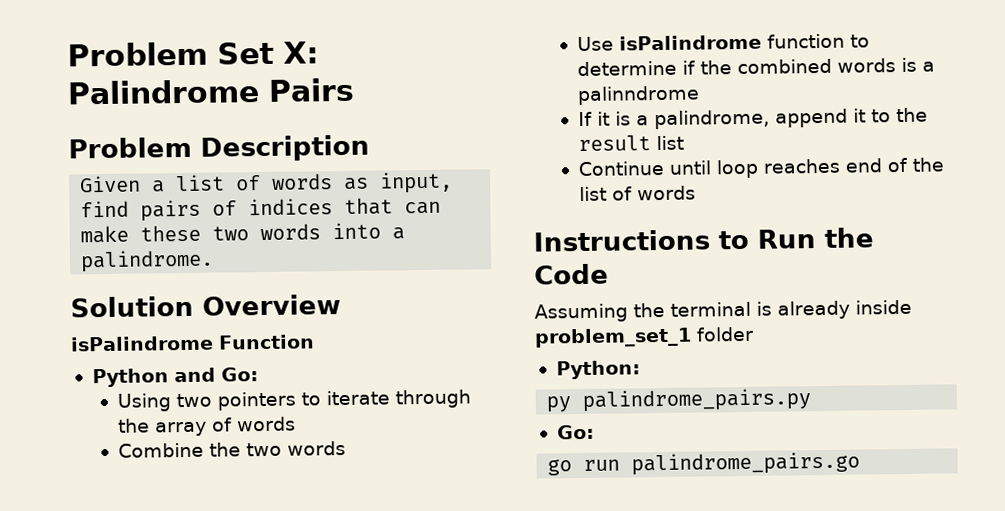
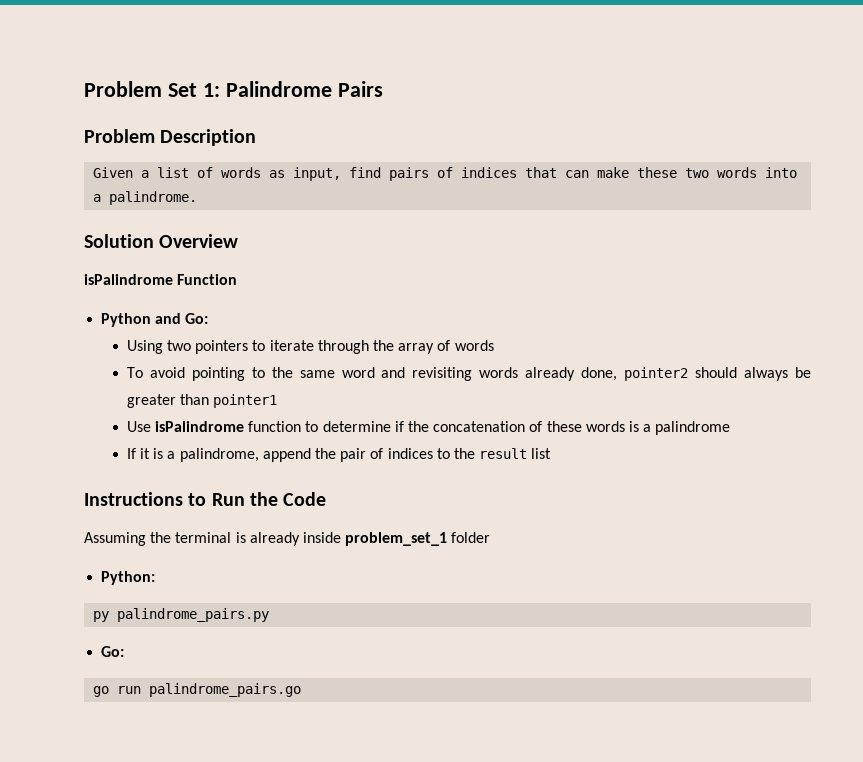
[283,41,319,64] X: -> [202,83,220,97] 1:
[118,440,347,458] Combine the two words -> [126,367,811,381] [126,394,278,408] To avoid pointing to the same word and revisiting words already done, pointer2 should always be greater than pointer1
[737,58,833,75] combined -> [433,421,582,432] concatenation of these
[577,85,701,106] palinndrome -> [655,421,731,435] palindrome
[853,108,867,123] it -> [315,448,433,462] the pair of indices
[578,157,945,179] [579,185,697,202] // Continue until loop reaches end of the list of words -> (552, 453) none

